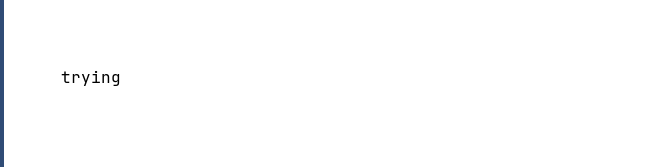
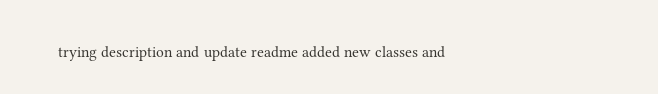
(121, 78) none -> [101,46,446,61] description and update readme added new classes and

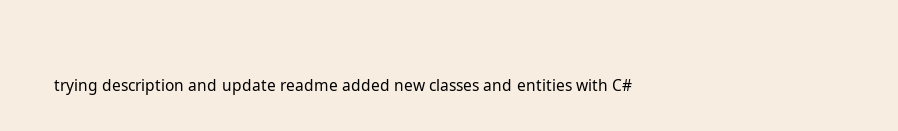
(446, 52) none -> [516,79,633,91] entities with C#

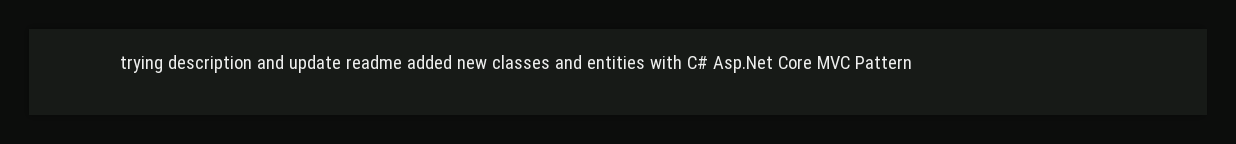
(633, 85) none -> [712,56,912,73] Asp.Net Core MVC Pattern

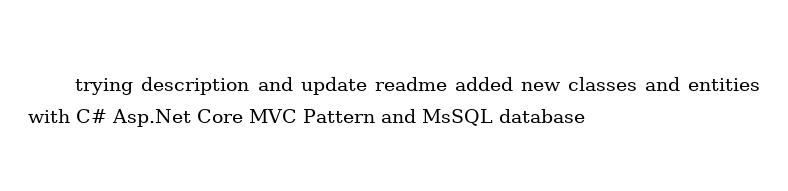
(912, 62) none -> [380,109,585,126] and MsSQL database

